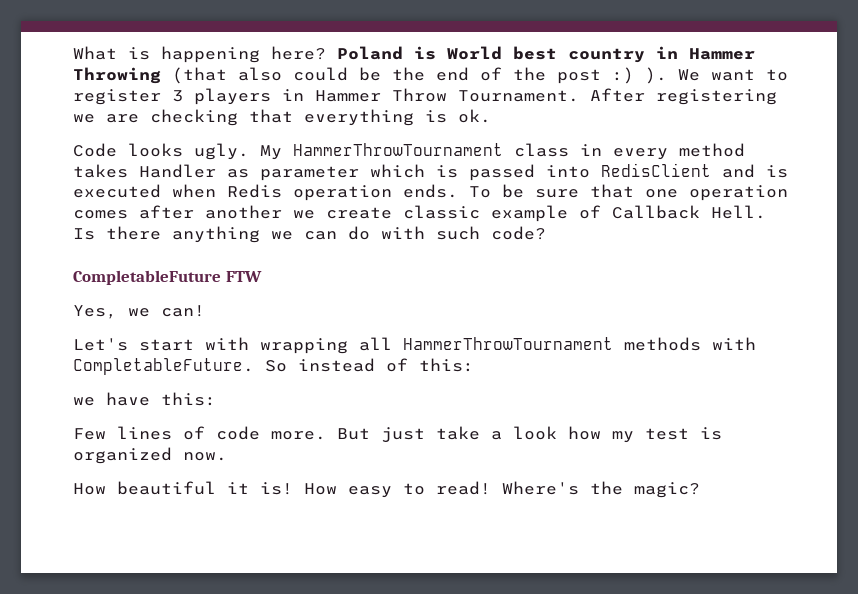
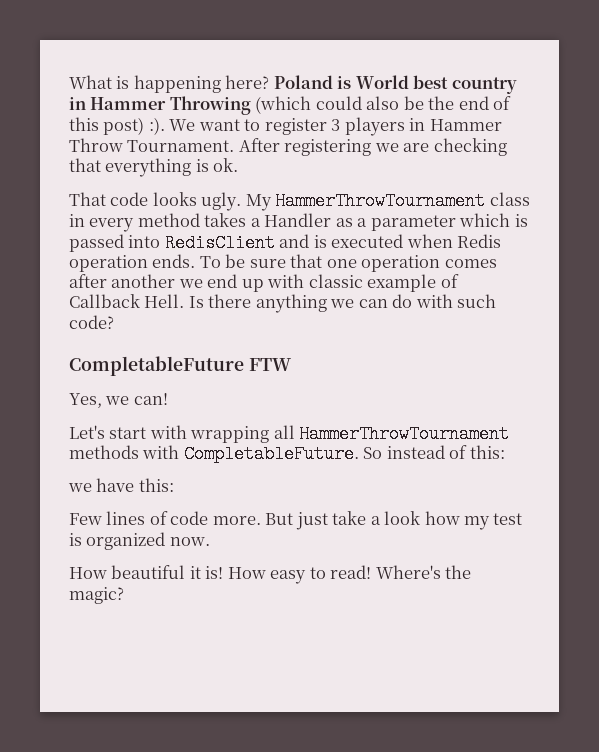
[172,67,348,84] (that also could -> [255,96,400,114] (which could also
[513,67,667,84] the post :) ). -> [69,117,165,135] this post) :).
[73,143,117,157] Code -> [69,192,149,206] That code
(128, 171) none -> [250,218,261,227] a
(249, 173) none -> [357,218,368,227] a
[326,207,392,219] create -> [207,274,305,292] end up with

